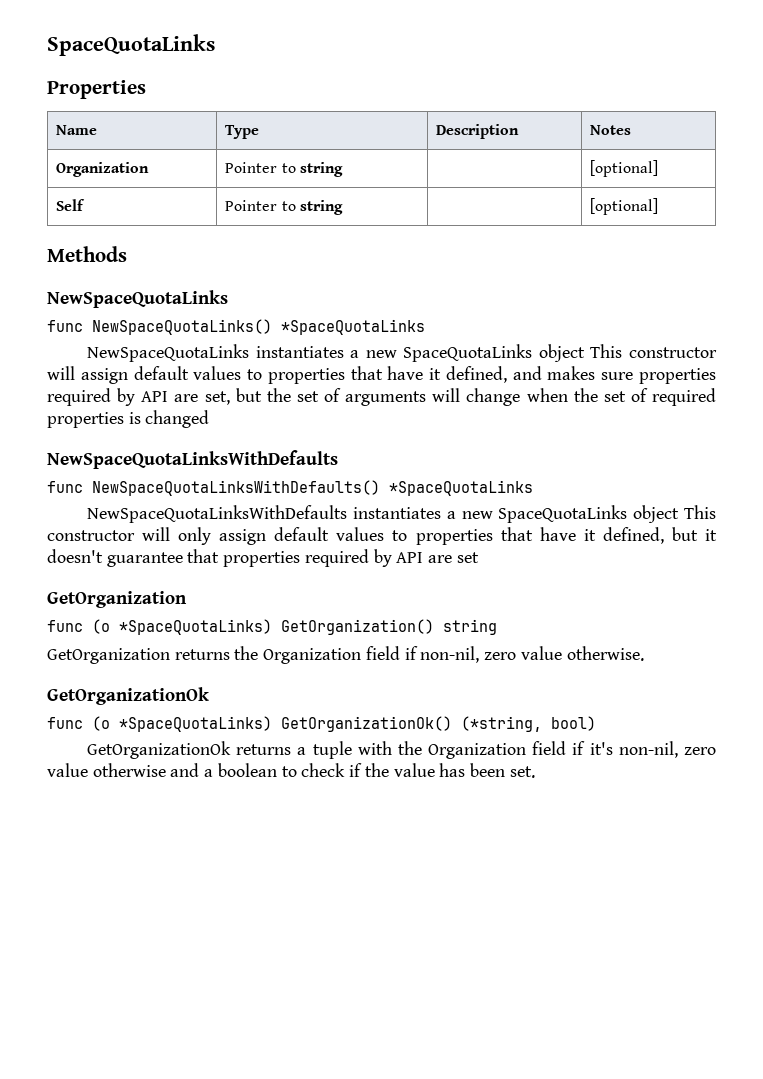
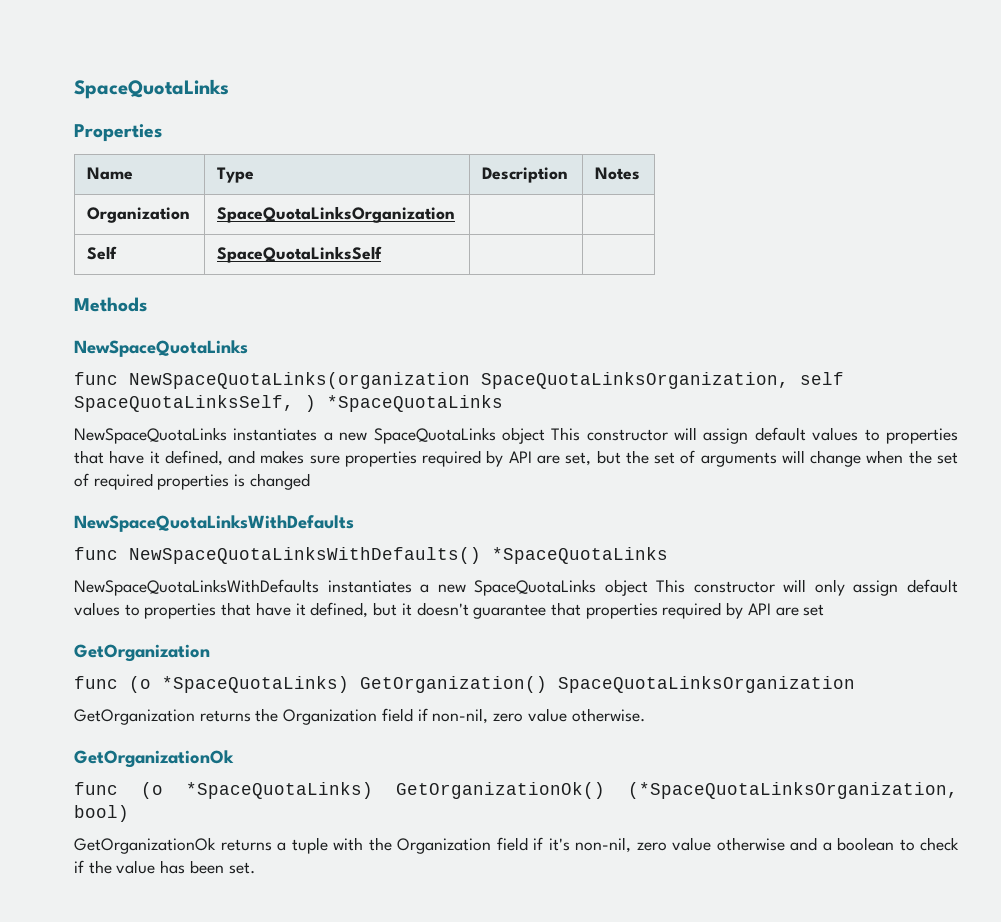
[225,162,343,177] [590,160,659,177] [56,199,86,211] [225,200,343,215] [590,198,659,215] [47,246,127,262] [47,290,228,308] [47,319,272,335] Pointer to string | | [optional] // Self | Pointer to string | | [optional] // Methods // NewSpaceQuotaLinks // func NewSpaceQuotaLinks() -> [217,206,456,223] [87,246,118,260] [217,246,383,263] [74,297,147,312] [74,340,248,357] [74,372,844,389] [74,395,316,412] SpaceQuotaLinksOrganization | | // Self | SpaceQuotaLinksSelf | | // Methods // NewSpaceQuotaLinks // func NewSpaceQuotaLinks(organization SpaceQuotaLinksOrganization, self SpaceQuotaLinksSelf, )
[443,619,497,635] string -> [558,676,855,693] SpaceQuotaLinksOrganization
[461,716,542,732] (*string, -> [628,782,958,799] (*SpaceQuotaLinksOrganization,

